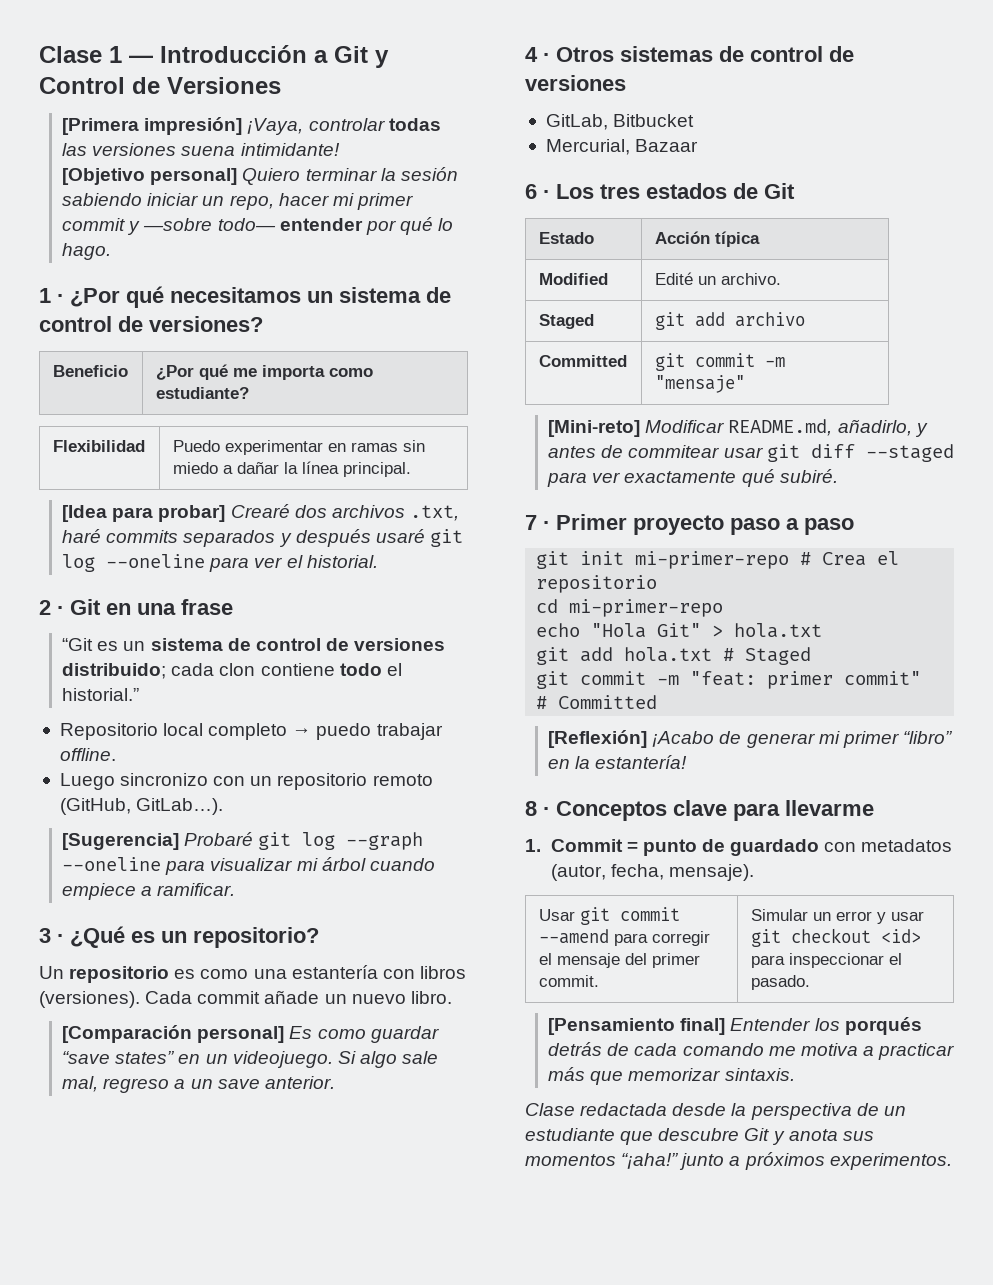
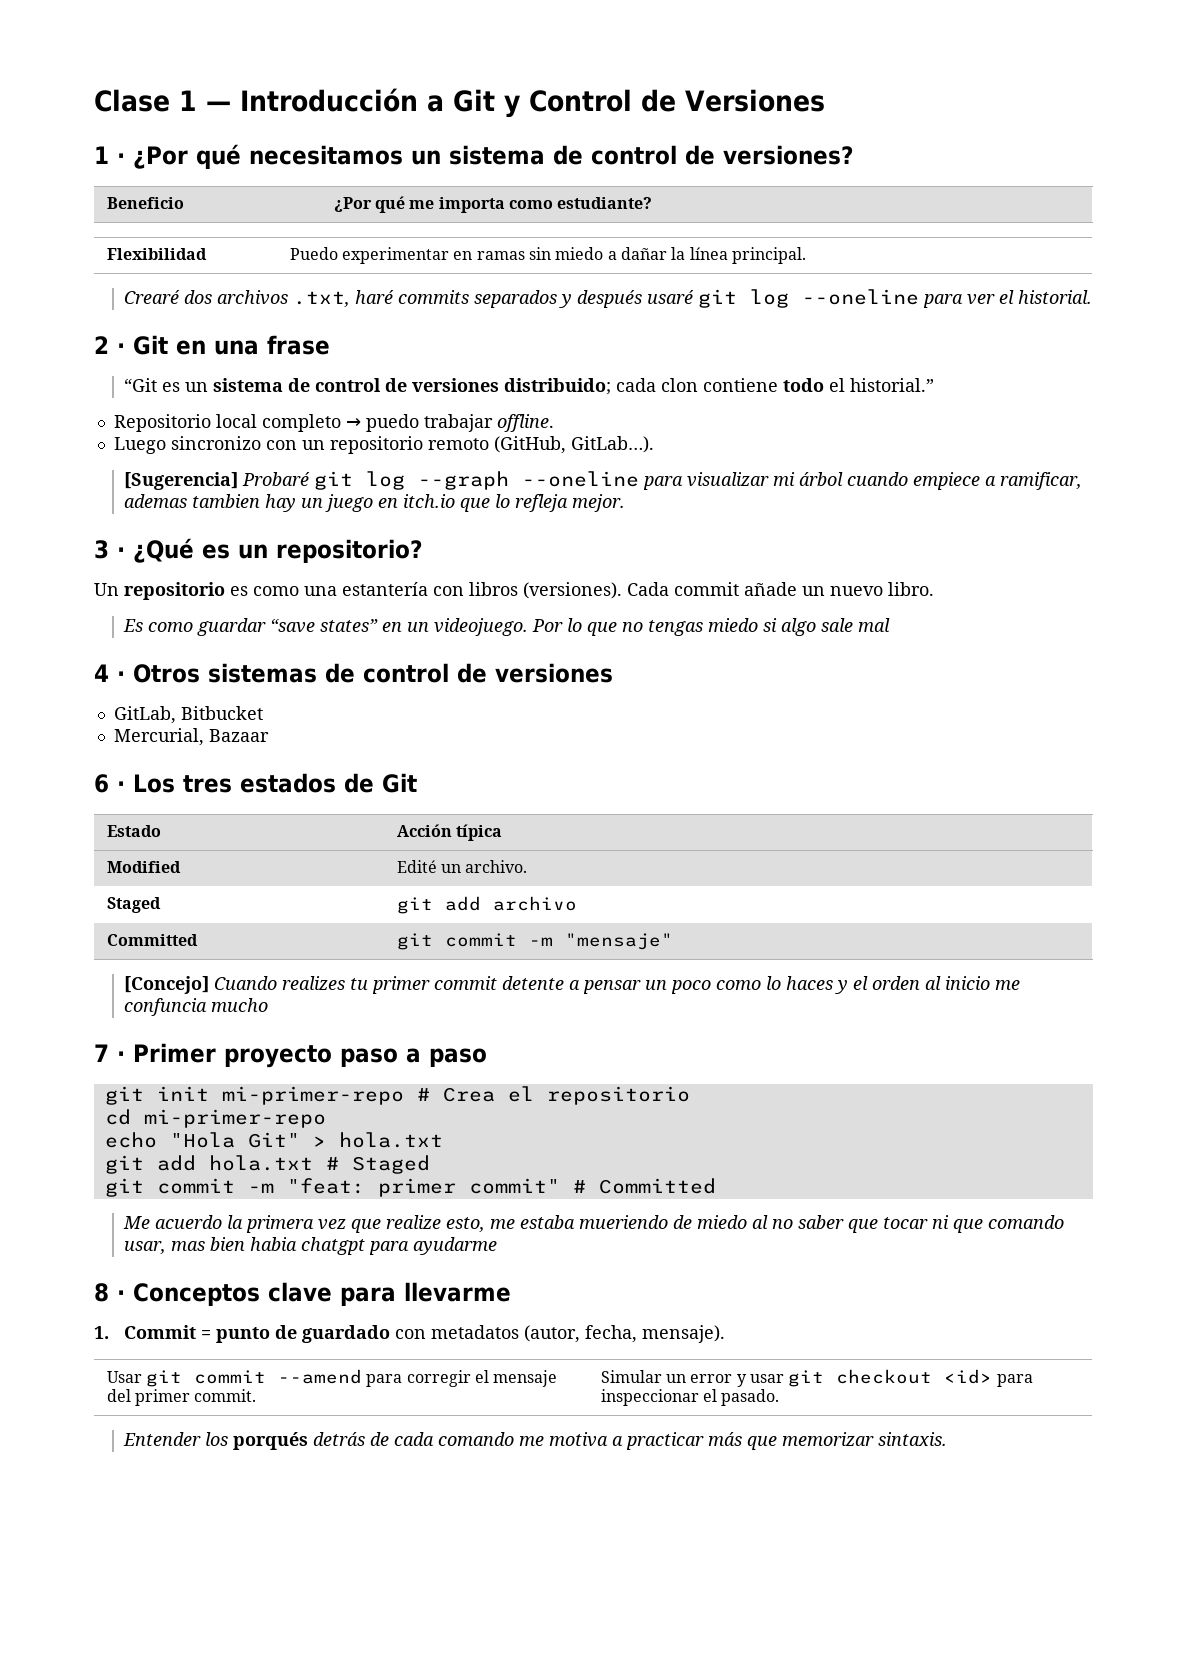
[62,117,441,135] [62,143,340,156] [62,167,458,185] [62,193,413,210] [62,217,454,235] [62,243,112,260] // [Primera impresión] ¡Vaya, controlar todas las versiones suena intimidante! // [Objetivo personal] Quiero terminar la sesión sabiendo iniciar un repo, hacer mi primer commit y —sobre todo— entender por qué lo hago. -> (825, 100) none
[62,505,226,522] [Idea para probar] -> (806, 255) none
[157,883,236,896] ramificar. -> [1000,472,1083,490] [124,494,626,512] ramificar, ademas tambien hay un juego en itch.io que lo refleja mejor.
[62,1025,285,1043] [Comparación personal] -> (934, 589) none
[337,1051,439,1068] [62,1076,335,1093] Si algo sale mal, regreso a un save anterior. -> [532,618,891,636] Por lo que no tengas miedo si algo sale mal
[548,419,928,437] [548,444,954,462] [547,469,838,487] [Mini-reto] Modificar README.md, añadirlo, y antes de commitear usar git diff --staged para ver exactamente qué subiré. -> [124,976,1021,994] [124,998,269,1016] [Concejo] Cuando realizes tu primer commit detente a pensar un poco como lo haces y el orden al inicio me confuncia mucho
[548,730,953,748] [548,755,688,769] [Reflexión] ¡Acabo de generar mi primer “libro” en la estantería! -> [123,1215,1065,1233] [124,1237,498,1255] Me acuerdo la primera vez que realize esto, me estaba mueriendo de miedo al no saber que tocar ni que comando usar, mas bien habia chatgpt para ayudarme
[548,1018,726,1035] [Pensamiento final] -> (780, 1397) none
[525,1103,906,1120] [525,1128,874,1145] [525,1152,952,1170] // Clase redactada desde la perspectiva de un estudiante que descubre Git y anota sus momentos “¡aha!” junto a próximos experimentos. -> (948, 1439) none

